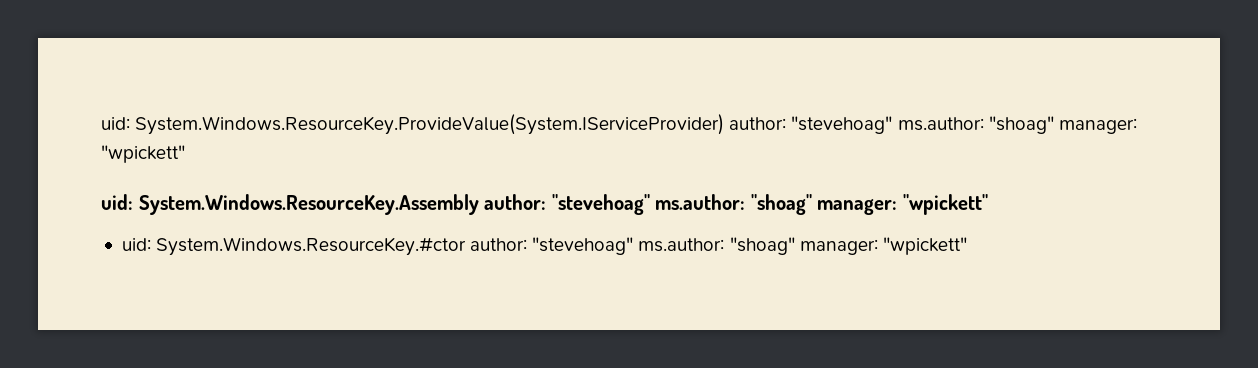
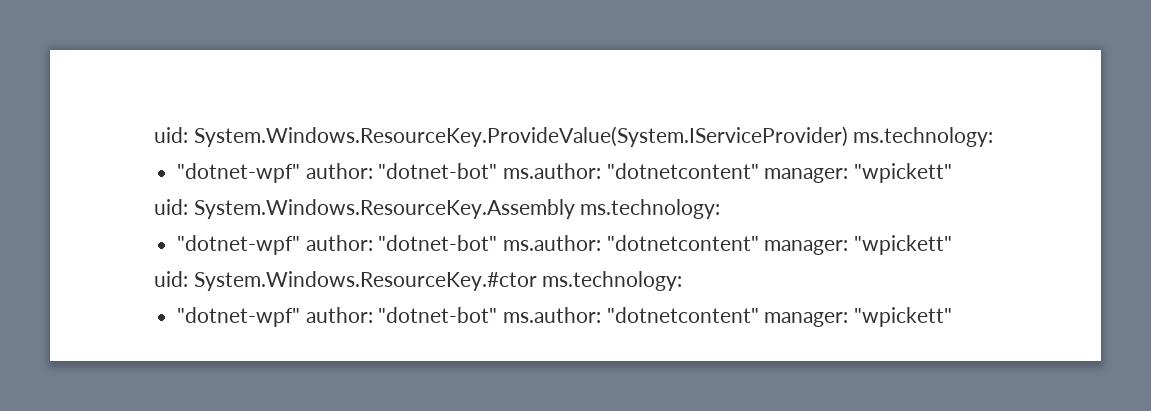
[729,116,1137,134] [101,145,185,163] [101,194,988,215] [121,237,795,256] author: "stevehoag" ms.author: "shoag" manager: "wpickett" // uid: System.Windows.ResourceKey.Assembly author: "stevehoag" ms.author: "shoag" manager: "wpickett" // uid: System.Windows.ResourceKey.#ctor author: "stevehoag" ms.author: "shoag" -> [853,127,994,147] [177,163,953,183] [154,199,721,219] [177,235,953,255] [154,271,683,291] [177,307,759,327] ms.technology: // "dotnet-wpf" author: "dotnet-bot" ms.author: "dotnetcontent" manager: "wpickett" // uid: System.Windows.ResourceKey.Assembly ms.technology: // "dotnet-wpf" author: "dotnet-bot" ms.author: "dotnetcontent" manager: "wpickett" // uid: System.Windows.ResourceKey.#ctor ms.technology: // "dotnet-wpf" author: "dotnet-bot" ms.author: "dotnetcontent"

